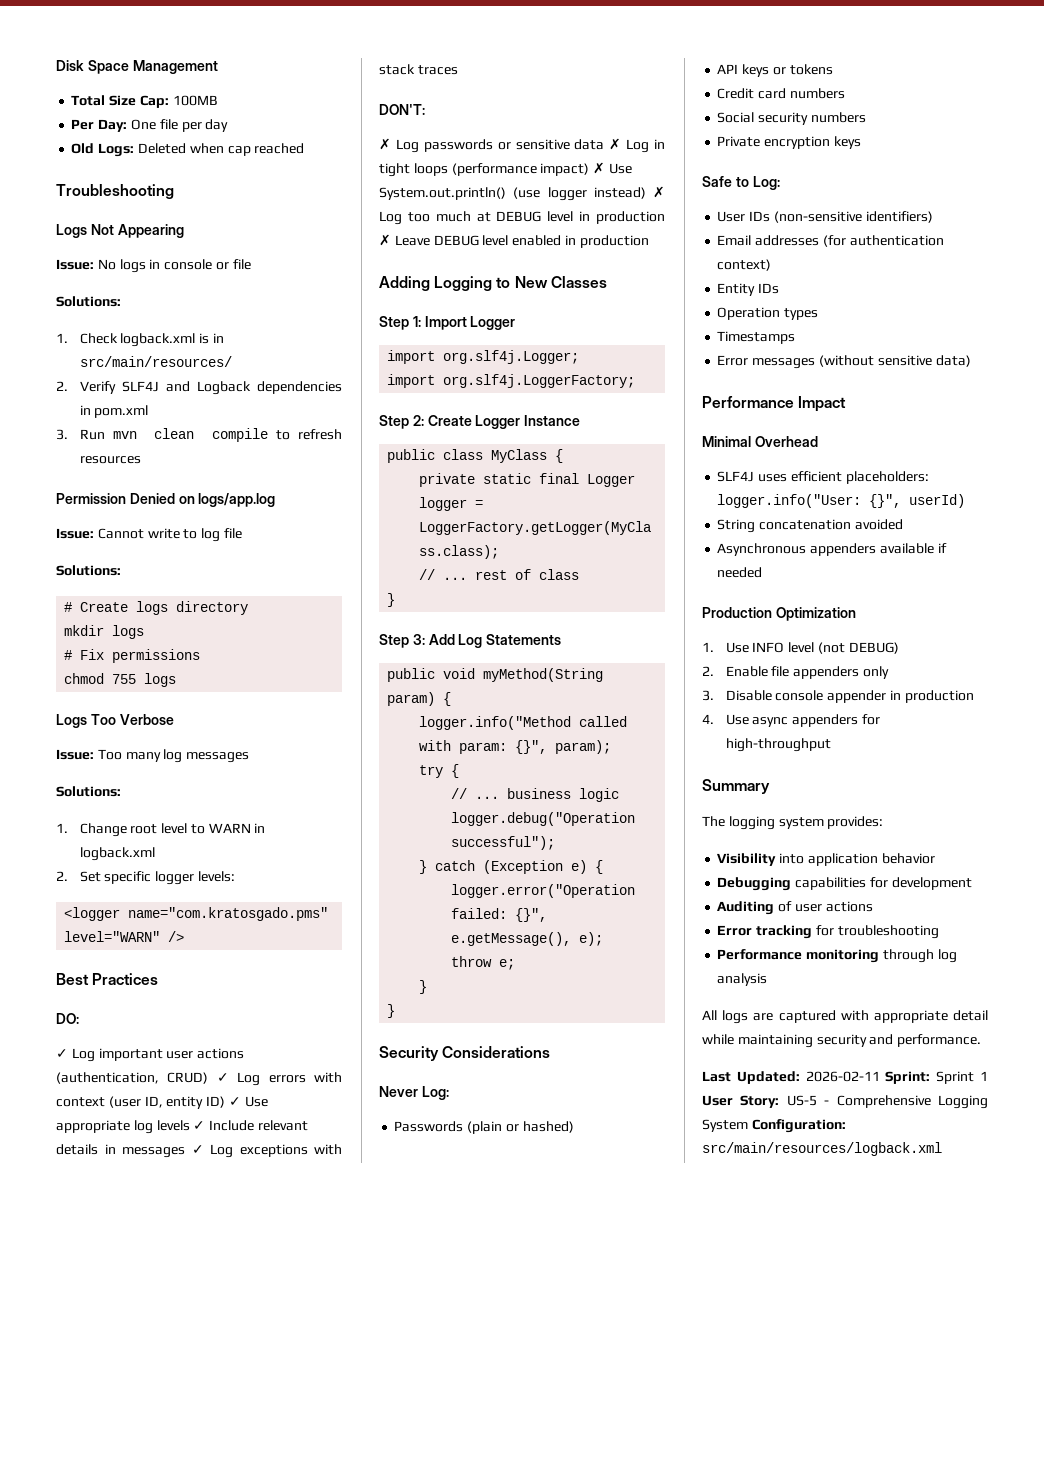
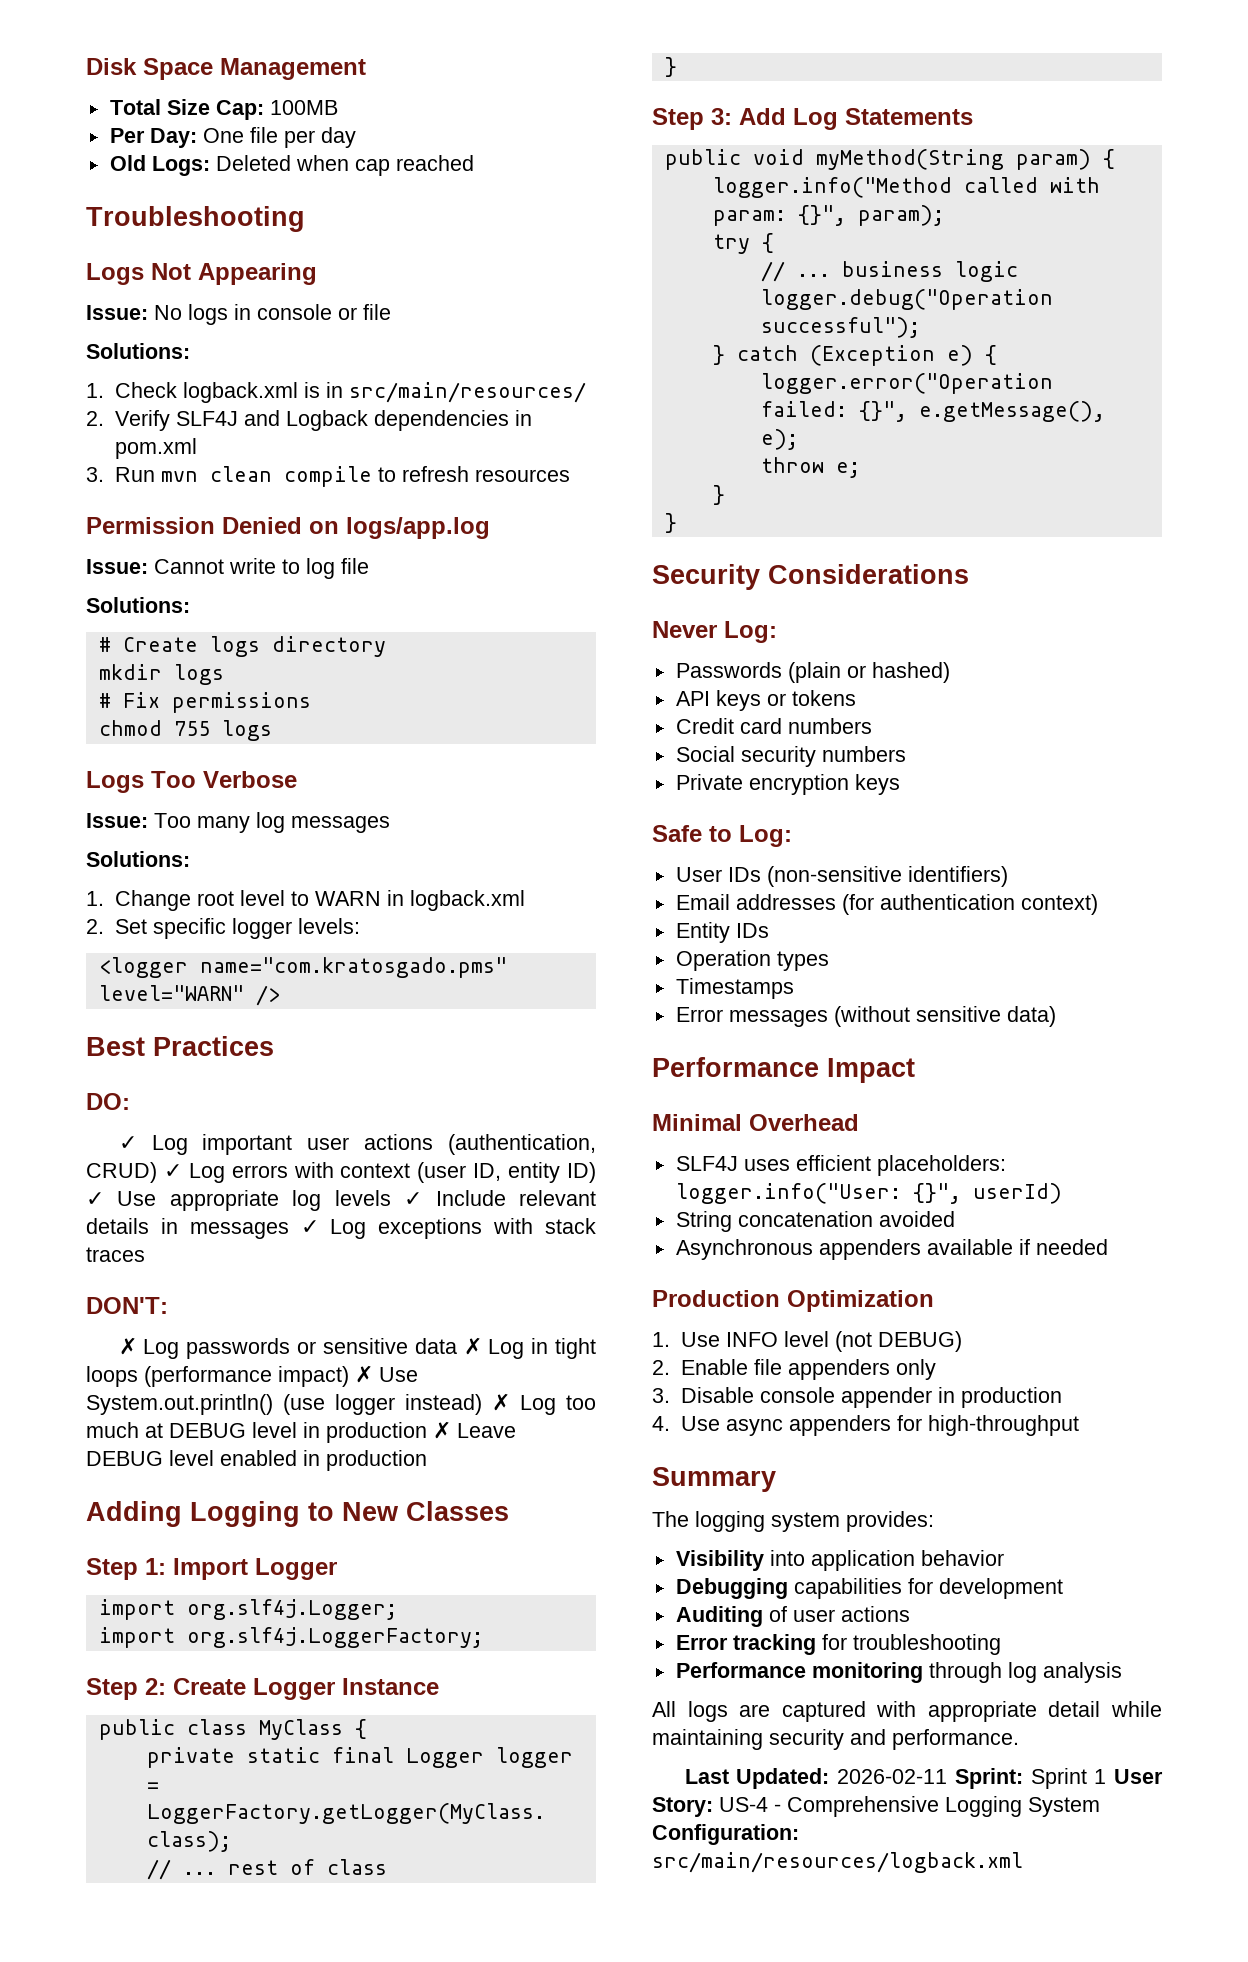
[786,1095,817,1106] US-5 -> [719,1797,768,1812] US-4

